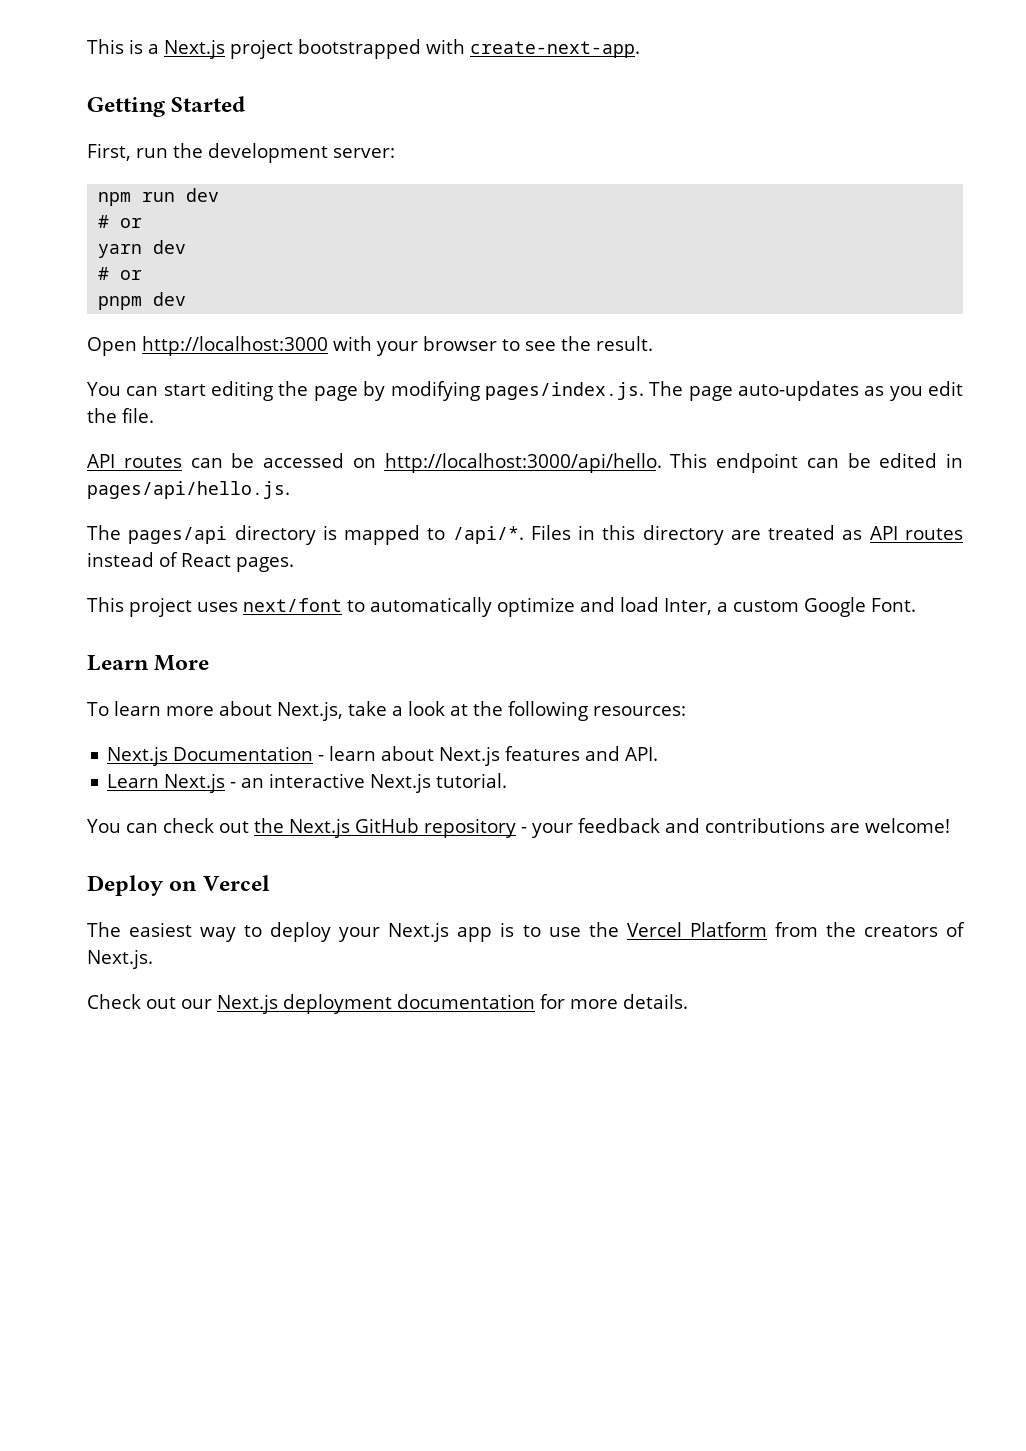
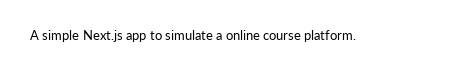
[87,39,640,59] [87,96,246,117] [87,143,395,163] [98,188,220,206] [98,215,143,228] [98,240,187,258] [98,267,143,280] [98,292,187,310] [87,336,653,356] [87,381,964,401] [87,408,154,423] [87,453,963,473] [87,481,290,499] [87,525,963,545] [87,552,294,572] [87,597,916,617] [87,655,210,671] [87,701,686,721] [107,746,659,766] [107,773,508,793] [87,818,950,838] [87,875,270,896] [87,922,965,942] [87,949,153,969] [87,994,688,1014] This is a Next.js project bootstrapped with create-next-app. // Getting Started // First, run the development server: // npm run dev // # or // yarn dev // # or // pnpm dev // Open http://localhost:3000 with your browser to see the result. // You can start editing the page by modifying pages/index.js. The page auto-updates as you edit the file. // API routes can be accessed on http://localhost:3000/api/hello. This endpoint can be edited in pages/api/hello.js. // The pages/api directory is mapped to /api/*. Files in this directory are treated as API routes instead of React pages. // This project uses next/font to automatically optimize and load Inter, a custom Google Font. // Learn More // To learn more about Next.js, take a look at the following resources: // Next.js Documentation - learn about Next.js features and API. // Learn Next.js - an interactive Next.js tutorial. // You can check out the Next.js GitHub repository - your feedback and contributions are welcome! // Deploy on Vercel // The easiest way to deploy your Next.js app is to use the Vercel Platform from the creators of Next.js. // Check out our Next.js deployment documentation for more details. -> [30,30,357,42] A simple Next.js app to simulate a online course platform.

